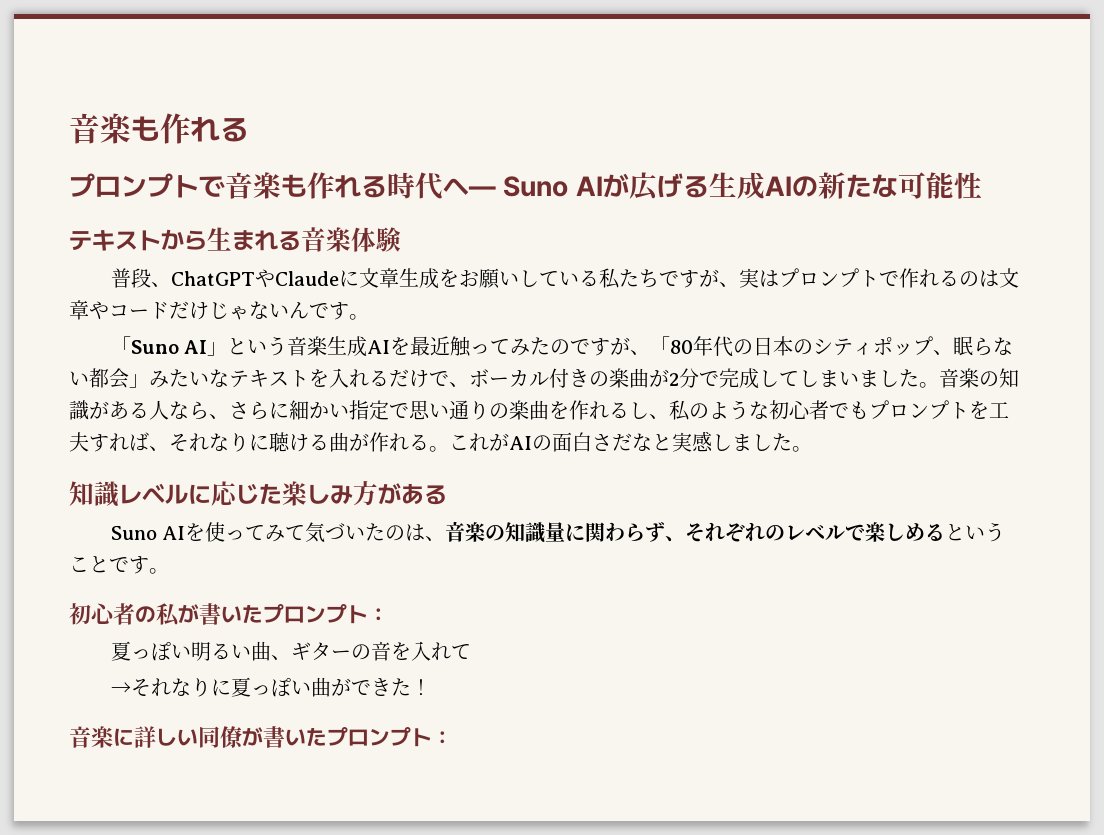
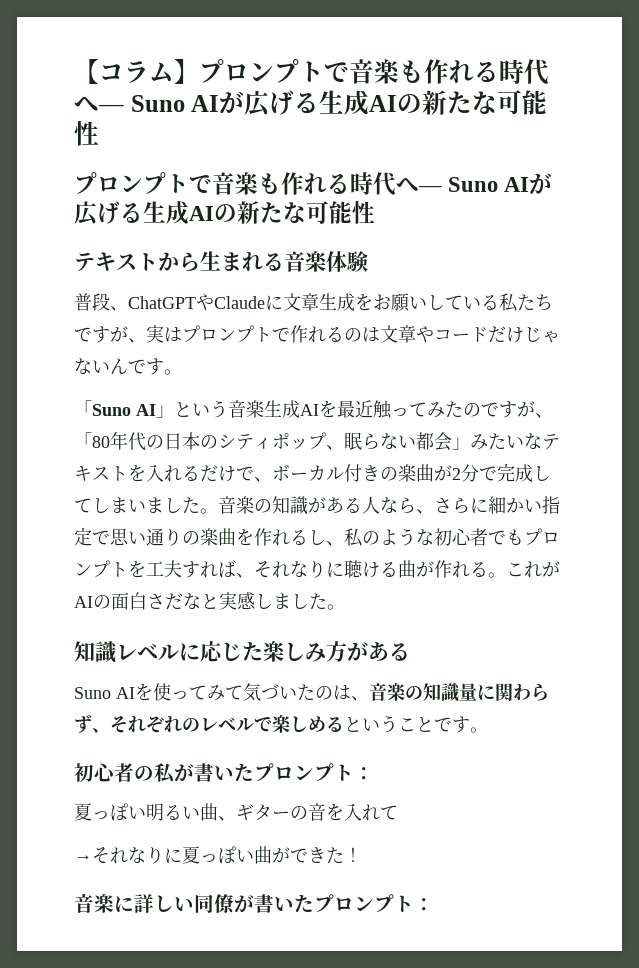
[69,113,249,144] 音楽も作れる -> [74,59,549,85] [74,90,548,117] [74,121,99,146] 【コラム】プロンプトで音楽も作れる時代へ― Suno AIが広げる生成AIの新たな可能性

